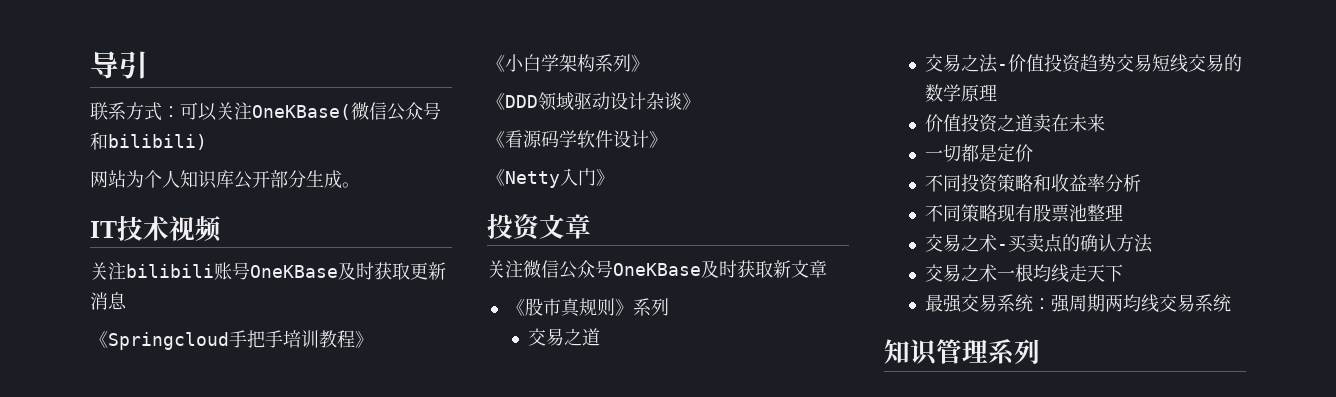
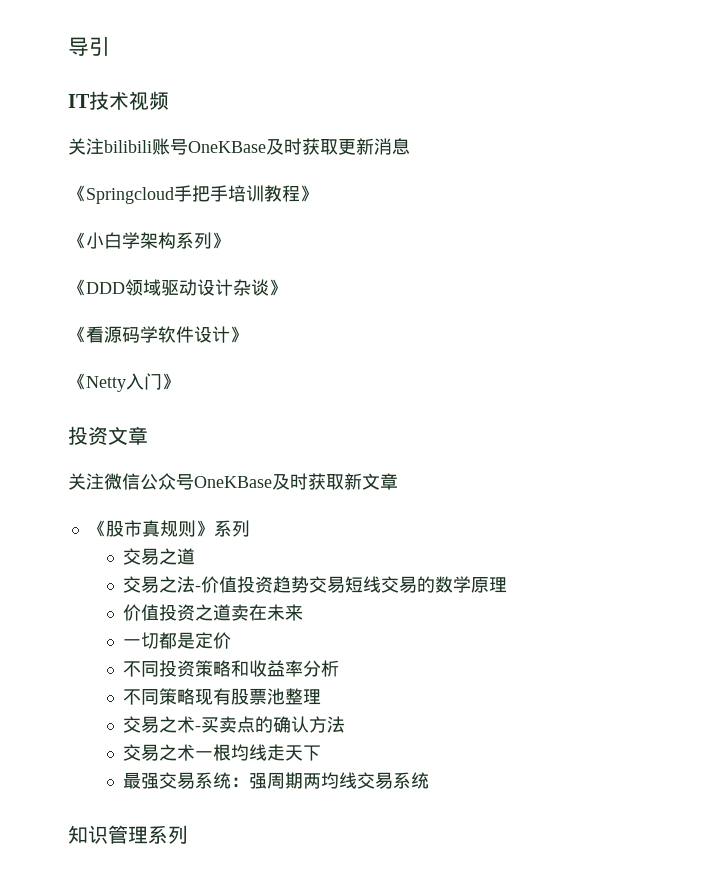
[90,102,441,121] [90,132,207,150] [90,170,360,189] // 联系方式：可以关注OneKBase(微信公众号和bilibili) // 网站为个人知识库公开部分生成。 -> (110, 46) none

